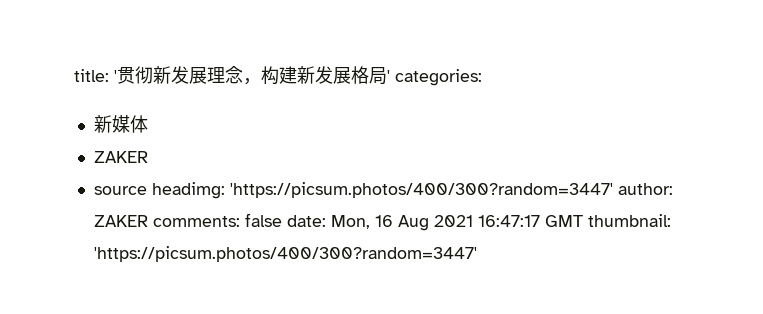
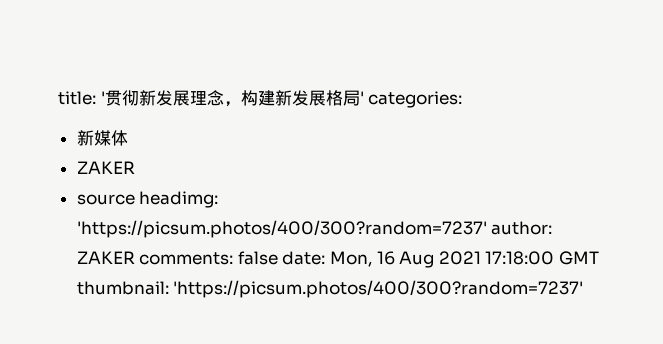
[229,182,613,198] 'https://picsum.photos/400/300?random=3447' -> [76,220,487,238] 'https://picsum.photos/400/300?random=7237'
[477,215,540,227] 16:47:17 -> [485,251,555,265] 17:18:00
[93,246,477,262] 'https://picsum.photos/400/300?random=3447' -> [173,280,584,298] 'https://picsum.photos/400/300?random=7237'

